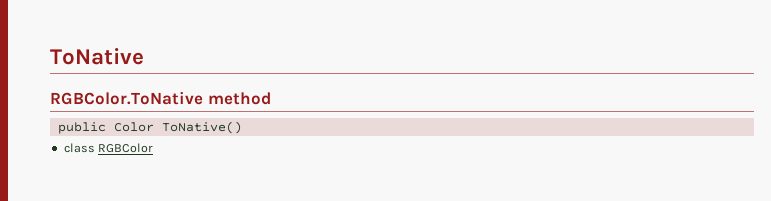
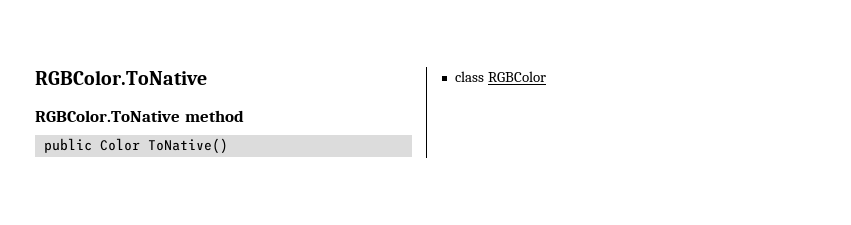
[50,48,144,65] ToNative -> [35,70,207,85] RGBColor.ToNative

